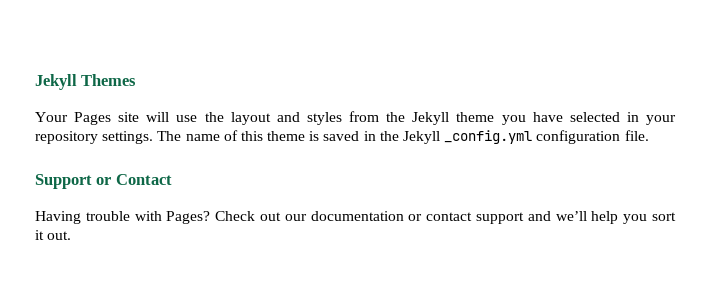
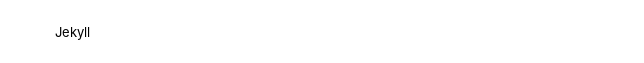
[35,74,137,90] [35,111,677,125] [35,130,649,144] [35,174,172,189] [35,211,676,224] [35,230,72,240] Jekyll Themes // Your Pages site will use the layout and styles from the Jekyll theme you have selected in your repository settings. The name of this theme is saved in the Jekyll _config.yml configuration file. // Support or Contact // Having trouble with Pages? Check out our documentation or contact support and we’ll help you sort it out. -> [55,27,90,40] Jekyll

